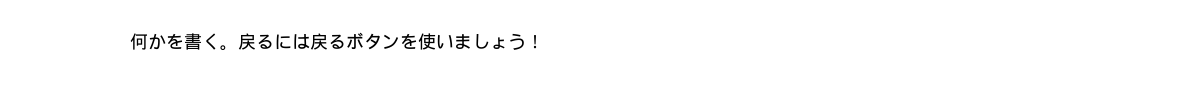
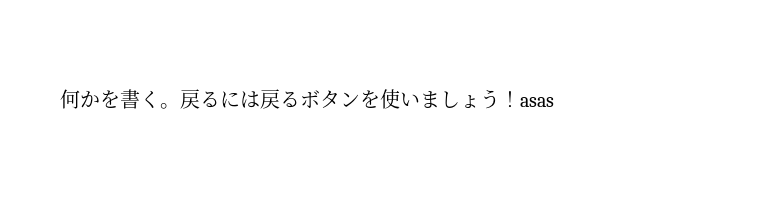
(544, 42) none -> [520,97,554,107] asas

